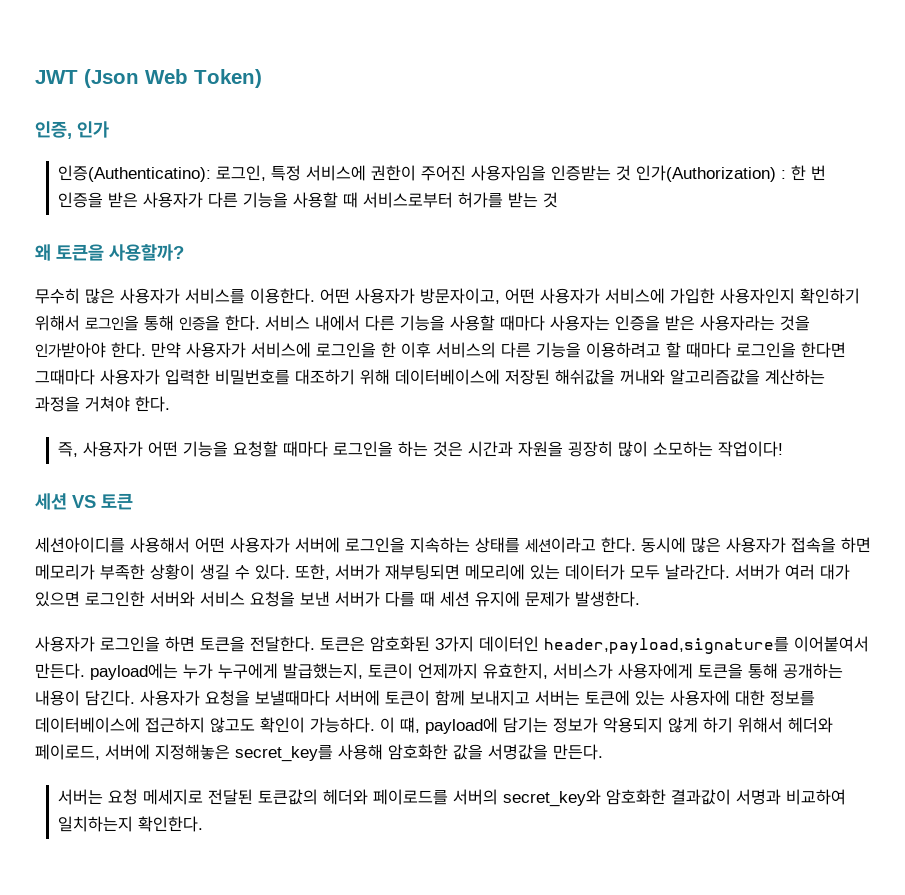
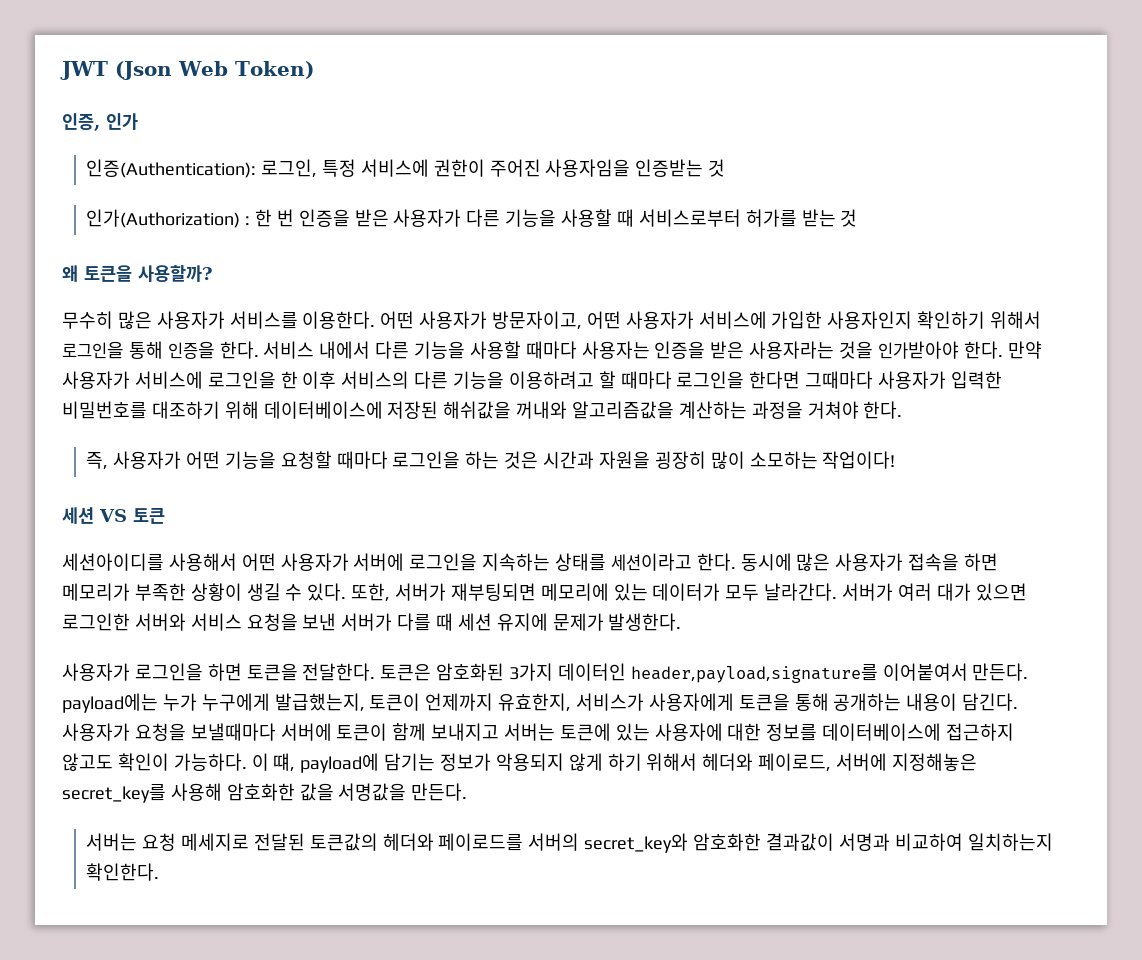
[58,165,212,182] 인증(Authenticatino): -> [86,159,257,178] 인증(Authentication):
(632, 173) none -> (726, 168) //

